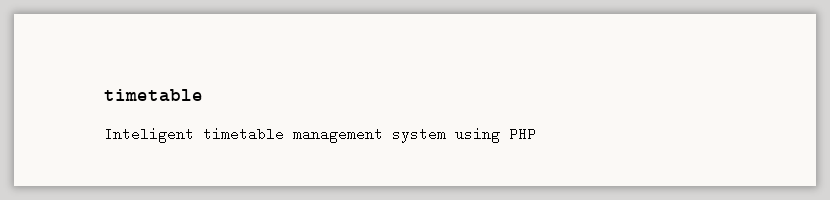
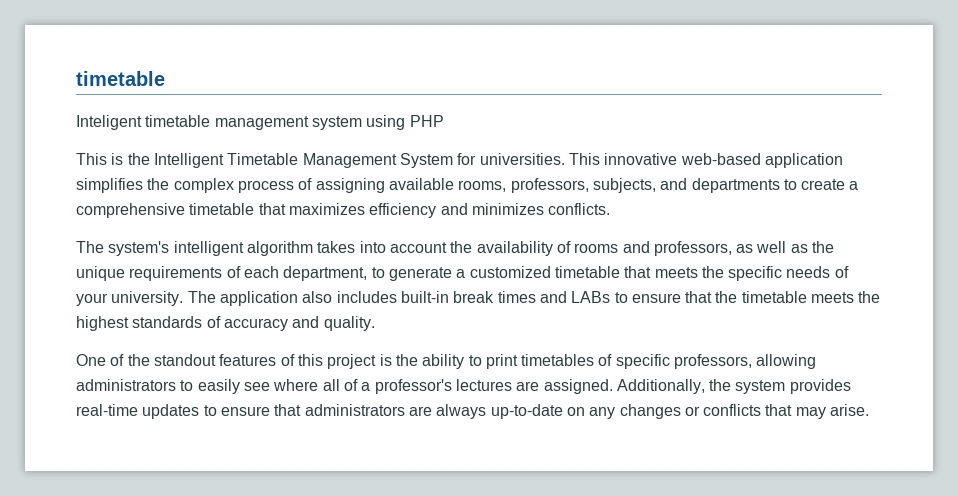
(536, 134) none -> [76,153,843,168] [76,178,859,193] [76,203,611,218] [76,241,835,256] [76,266,849,281] [76,291,881,306] [76,316,375,331] [76,354,817,369] [76,379,851,394] [76,404,870,419] // This is the Intelligent Timetable Management System for universities. This innovative web-based application simplifies the complex process of assigning available rooms, professors, subjects, and departments to create a comprehensive timetable that maximizes efficiency and minimizes conflicts. // The system's intelligent algorithm takes into account the availability of rooms and professors, as well as the unique requirements of each department, to generate a customized timetable that meets the specific needs of your university. The application also includes built-in break times and LABs to ensure that the timetable meets the highest standards of accuracy and quality. // One of the standout features of this project is the ability to print timetables of specific professors, allowing administrators to easily see where all of a professor's lectures are assigned. Additionally, the system provides real-time updates to ensure that administrators are always up-to-date on any changes or conflicts that may arise.

